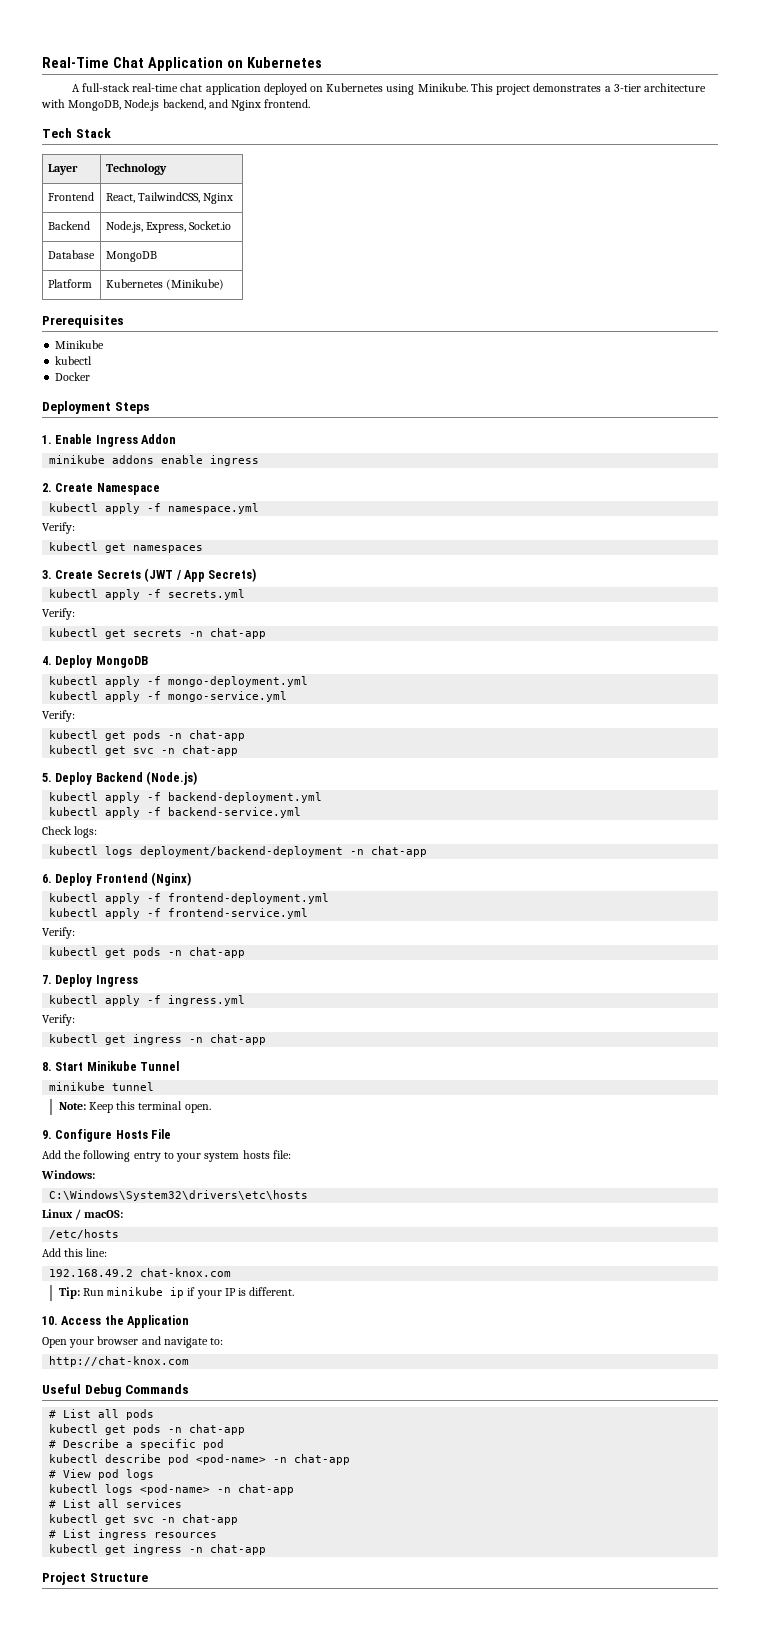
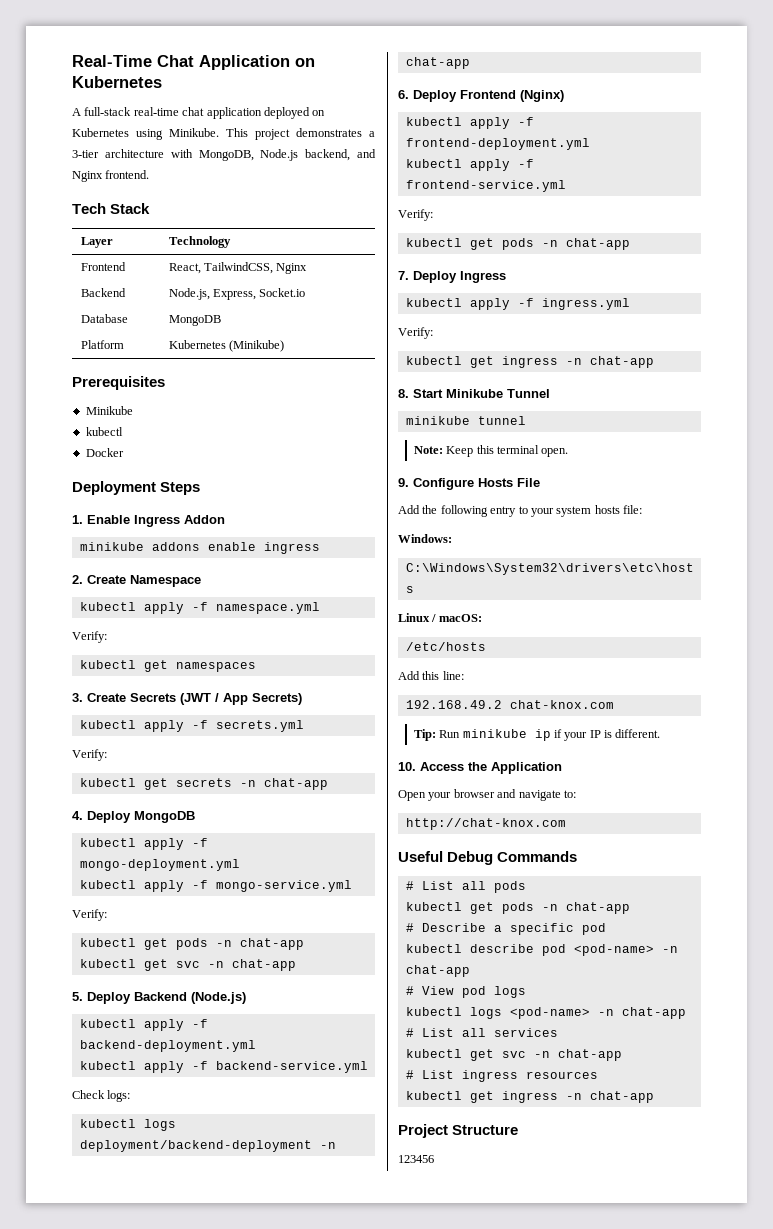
(148, 1577) none -> [398,1155,434,1163] // 123456

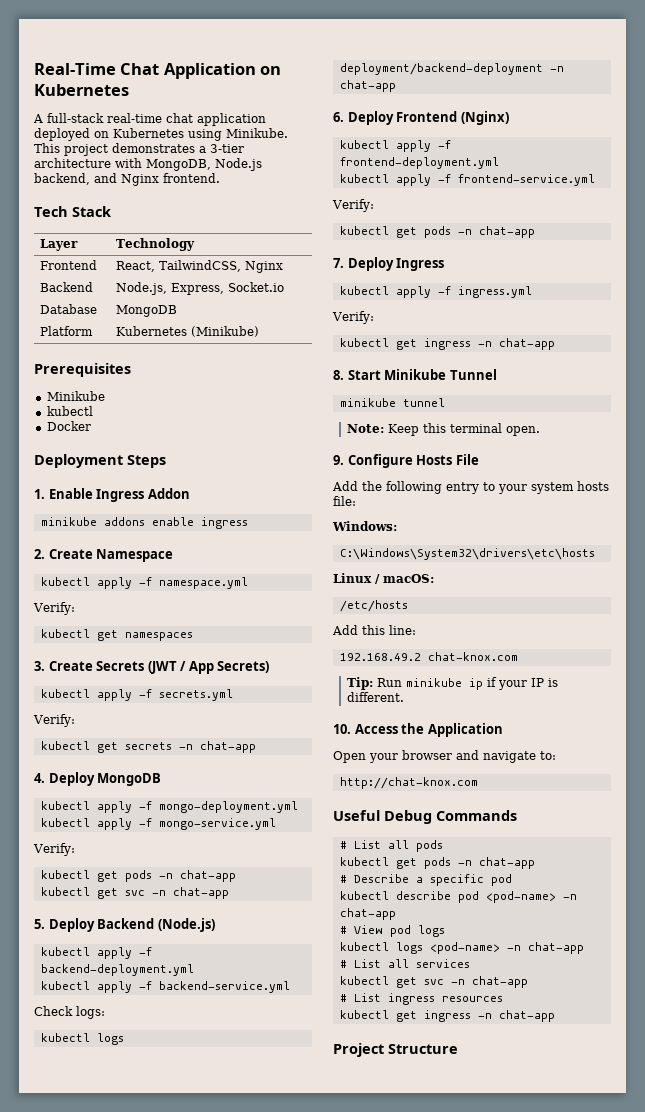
[398,1155,434,1163] // 123456 -> (458, 1049) none

